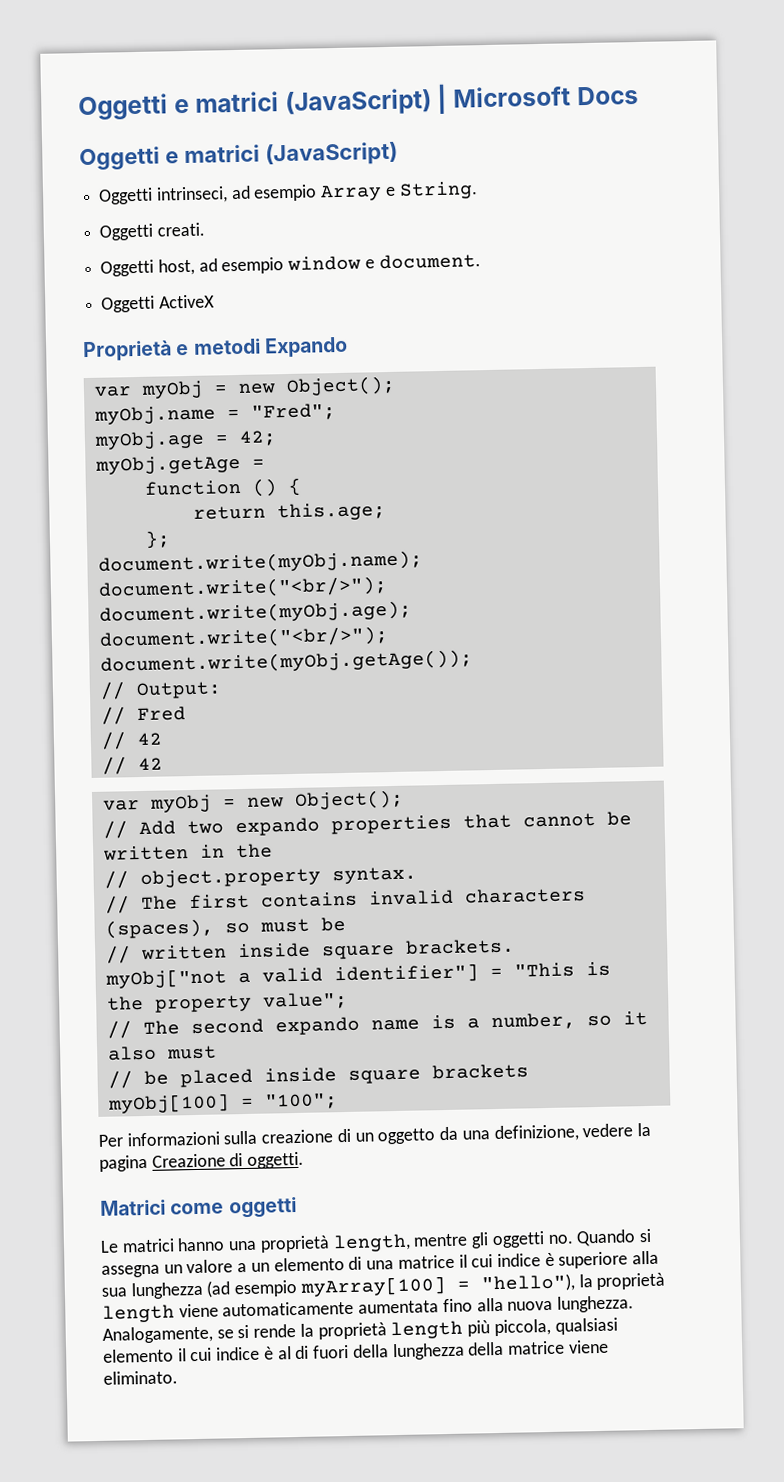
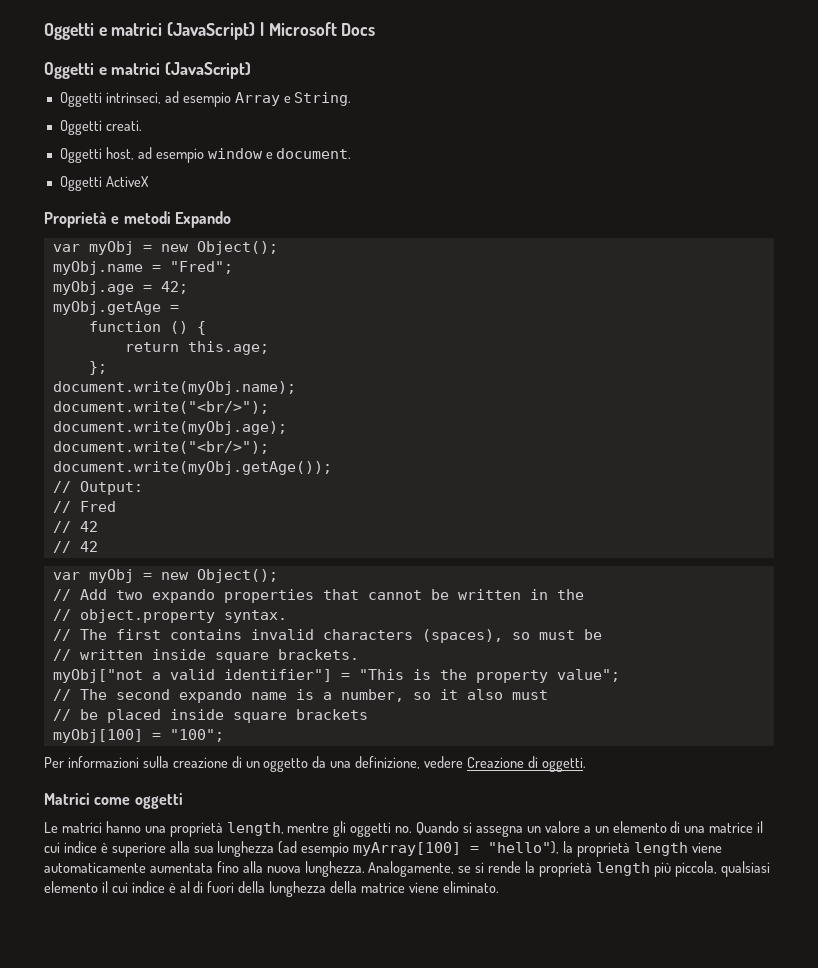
[636,1122,651,1137] [99,1154,148,1172] la pagina -> (464, 762) none

